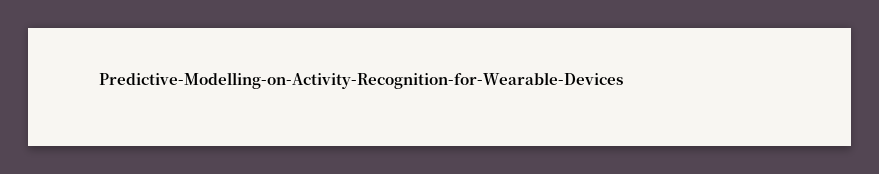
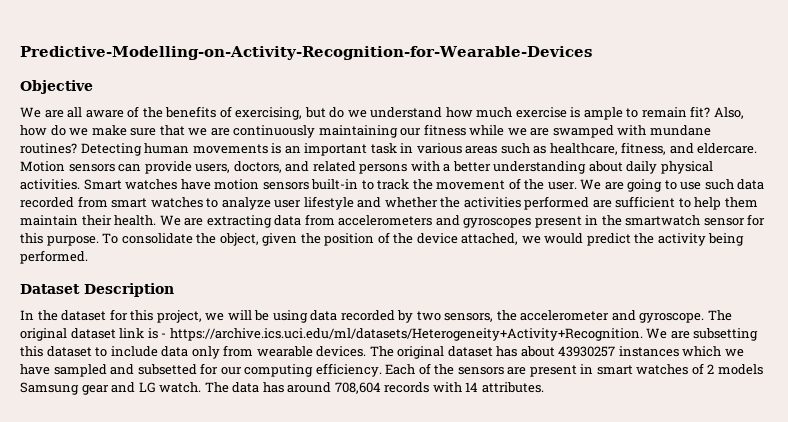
(623, 80) none -> [20,80,93,94] [20,106,744,120] [20,124,711,138] [20,142,758,156] [20,161,713,174] [20,178,765,192] [20,196,758,210] [20,214,766,228] [20,232,745,246] [20,250,88,264] [20,283,174,297] [20,309,732,323] [20,328,759,341] [20,345,744,359] [20,363,763,377] [20,382,544,395] // Objective // We are all aware of the benefits of exercising, but do we understand how much exercise is ample to remain fit? Also, how do we make sure that we are continuously maintaining our fitness while we are swamped with mundane routines? Detecting human movements is an important task in various areas such as healthcare, fitness, and eldercare. Motion sensors can provide users, doctors, and related persons with a better understanding about daily physical activities. Smart watches have motion sensors built-in to track the movement of the user. We are going to use such data recorded from smart watches to analyze user lifestyle and whether the activities performed are sufficient to help them maintain their health. We are extracting data from accelerometers and gyroscopes present in the smartwatch sensor for this purpose. To consolidate the object, given the position of the device attached, we would predict the activity being performed. // Dataset Description // In the dataset for this project, we will be using data recorded by two sensors, the accelerometer and gyroscope. The original dataset link is - https://archive.ics.uci.edu/ml/datasets/Heterogeneity+Activity+Recognition. We are subsetting this dataset to include data only from wearable devices. The original dataset has about 43930257 instances which we have sampled and subsetted for our computing efficiency. Each of the sensors are present in smart watches of 2 models Samsung gear and LG watch. The data has around 708,604 records with 14 attributes.

